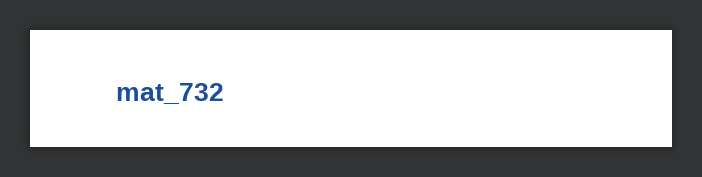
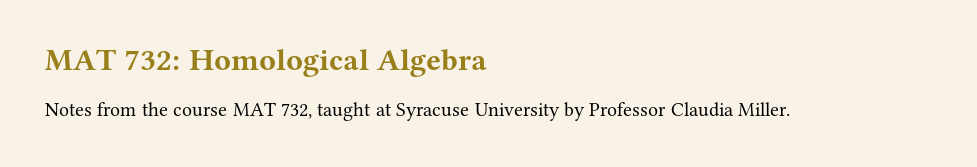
[116,83,224,104] mat_732 -> [45,49,488,77] [45,102,791,121] MAT 732: Homological Algebra // Notes from the course MAT 732, taught at Syracuse University by Professor Claudia Miller.

